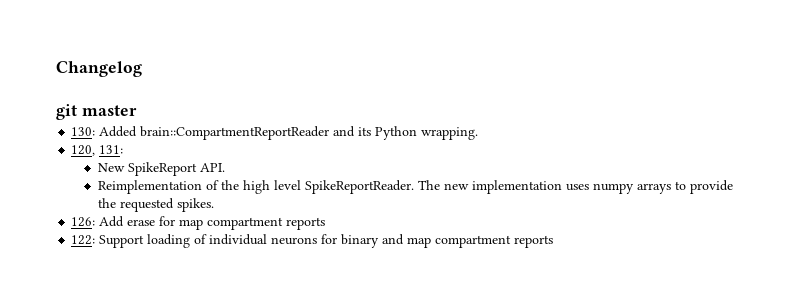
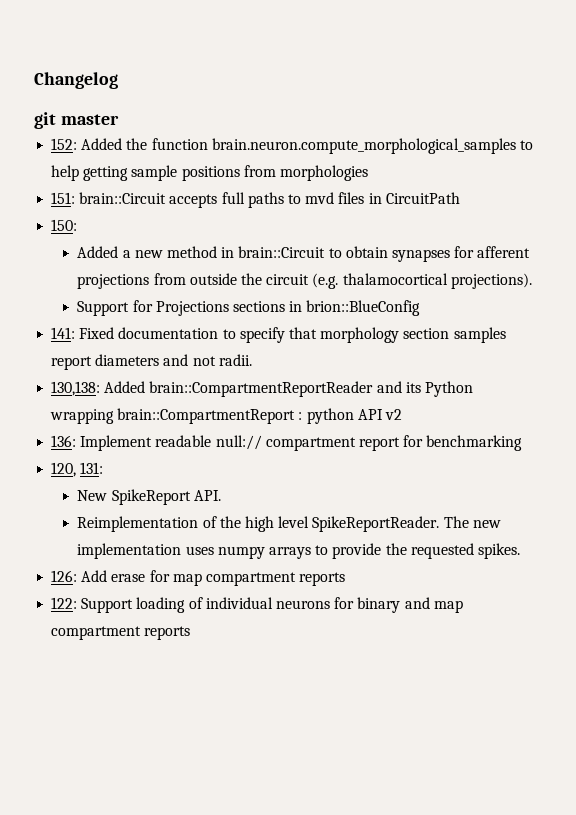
[71,127,96,136] 130: -> [51,138,533,154] [51,165,368,181] [51,192,460,208] [51,219,78,231] [77,246,531,262] [77,273,532,289] [77,300,421,316] [51,327,506,343] [51,354,252,370] [51,381,101,396] 152: Added the function brain.neuron.compute_morphological_samples to help getting sample positions from morphologies // 151: brain::Circuit accepts full paths to mvd files in CircuitPath // 150: // Added a new method in brain::Circuit to obtain synapses for afferent projections from outside the circuit (e.g. thalamocortical projections). // Support for Projections sections in brion::BlueConfig // 141: Fixed documentation to specify that morphology section samples report diameters and not radii. // 130,138:
[421,127,479,140] wrapping. -> [50,408,402,424] [51,435,523,451] wrapping brain::CompartmentReport : python API v2 // 136: Implement readable null:// compartment report for benchmarking

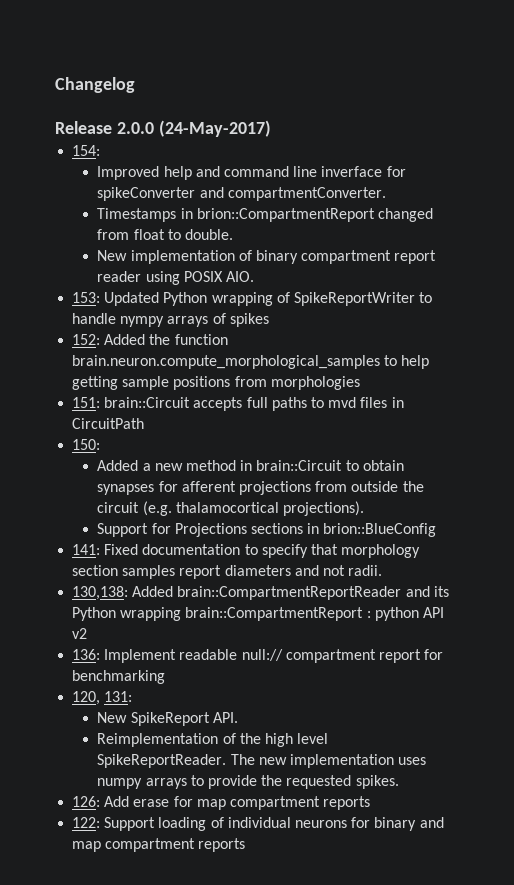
[34,112,119,129] git master -> [55,120,271,137] [72,145,101,156] [97,166,406,180] [97,187,386,201] [97,208,433,222] [97,229,233,240] [97,250,437,264] [97,271,254,285] [72,292,433,306] [72,313,269,327] Release 2.0.0 (24-May-2017) // 154: // Improved help and command line inverface for spikeConverter and compartmentConverter. // Timestamps in brion::CompartmentReport changed from float to double. // New implementation of binary compartment report reader using POSIX AIO. // 153: Updated Python wrapping of SpikeReportWriter to handle nympy arrays of spikes

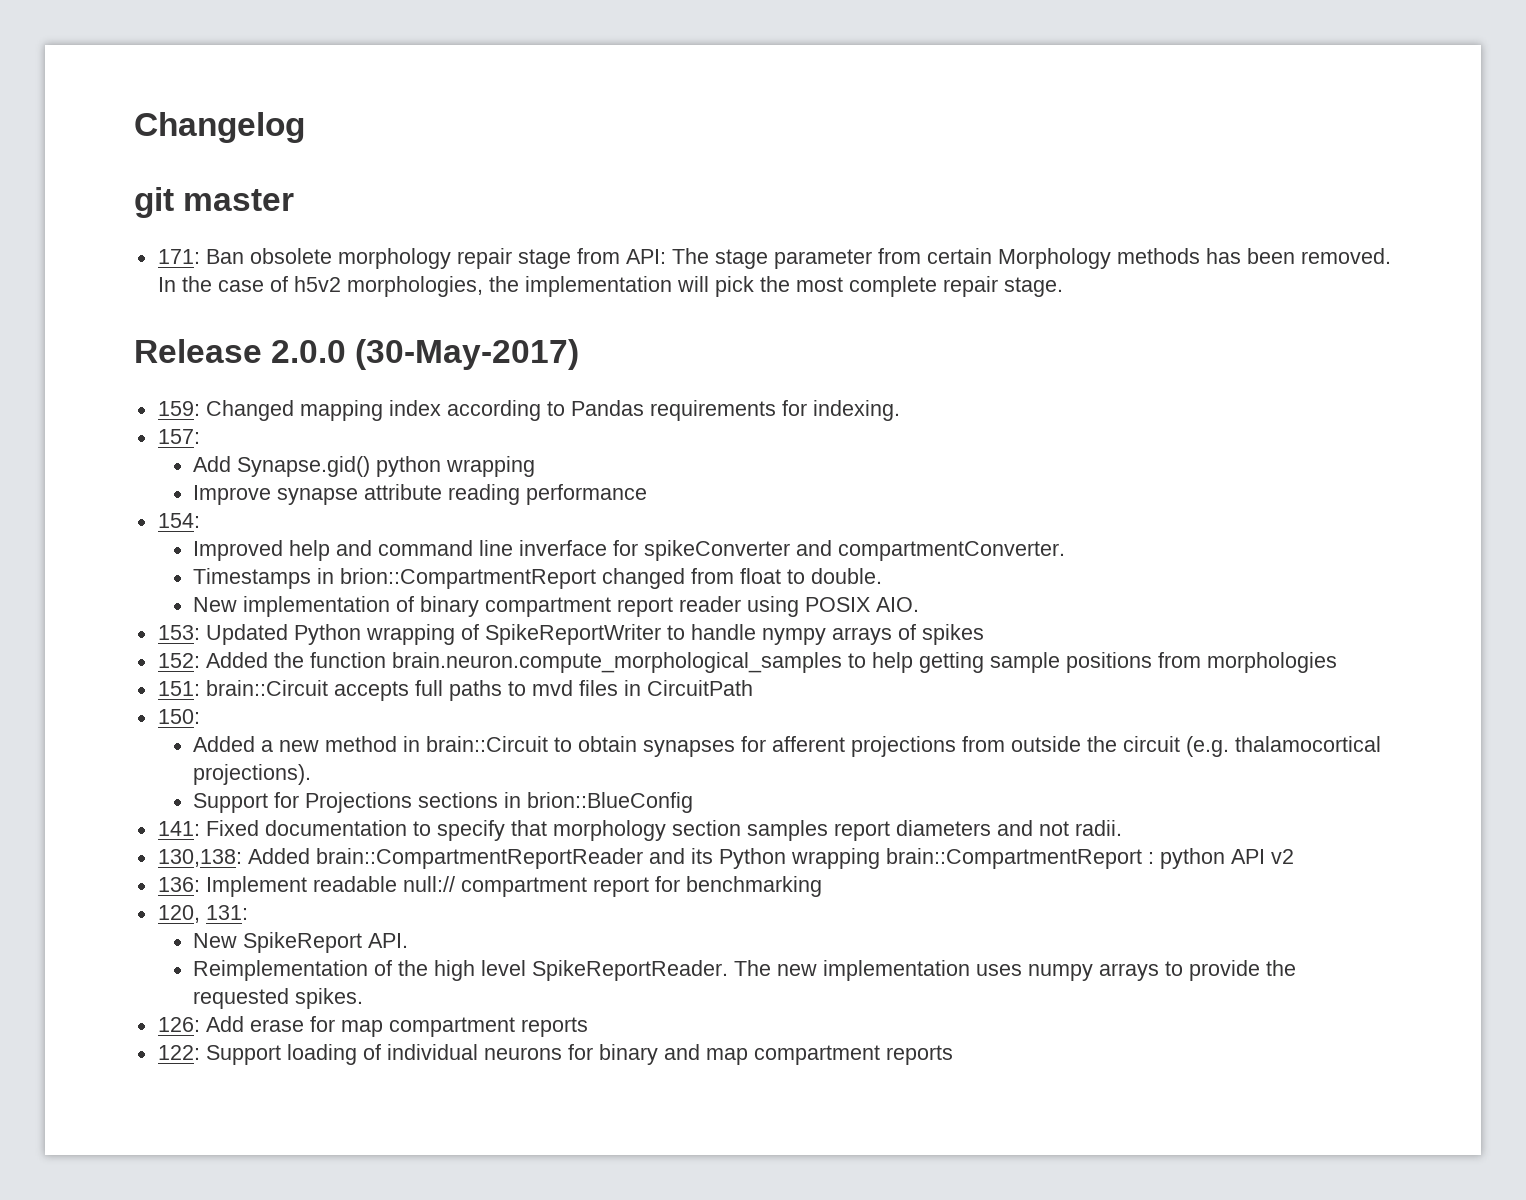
[55,120,271,137] Release 2.0.0 (24-May-2017) -> [134,187,295,218] [157,248,1391,269] [157,276,1063,297] [134,339,580,370] [157,400,900,421] [157,429,200,444] [193,456,536,477] [193,484,648,505] git master // 171: Ban obsolete morphology repair stage from API: The stage parameter from certain Morphology methods has been removed. In the case of h5v2 morphologies, the implementation will pick the most complete repair stage. // Release 2.0.0 (30-May-2017) // 159: Changed mapping index according to Pandas requirements for indexing. // 157: // Add Synapse.gid() python wrapping // Improve synapse attribute reading performance

